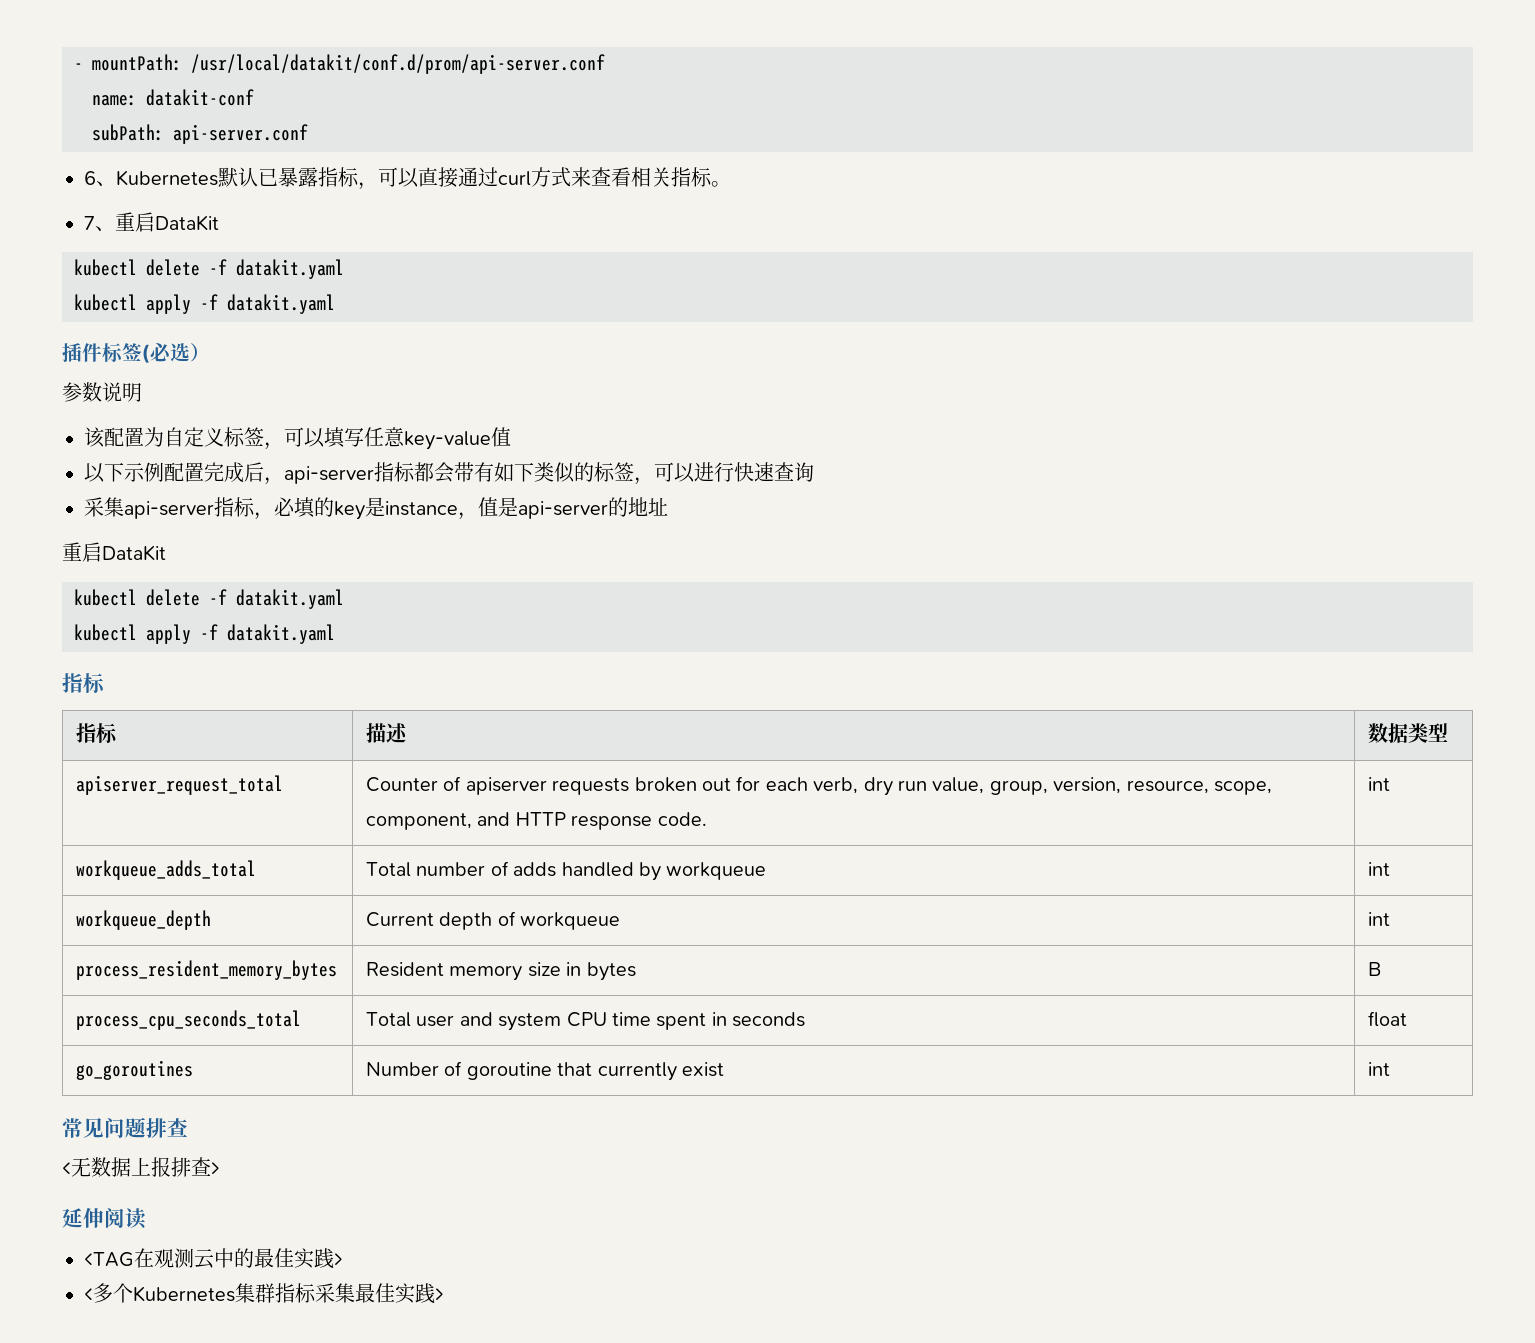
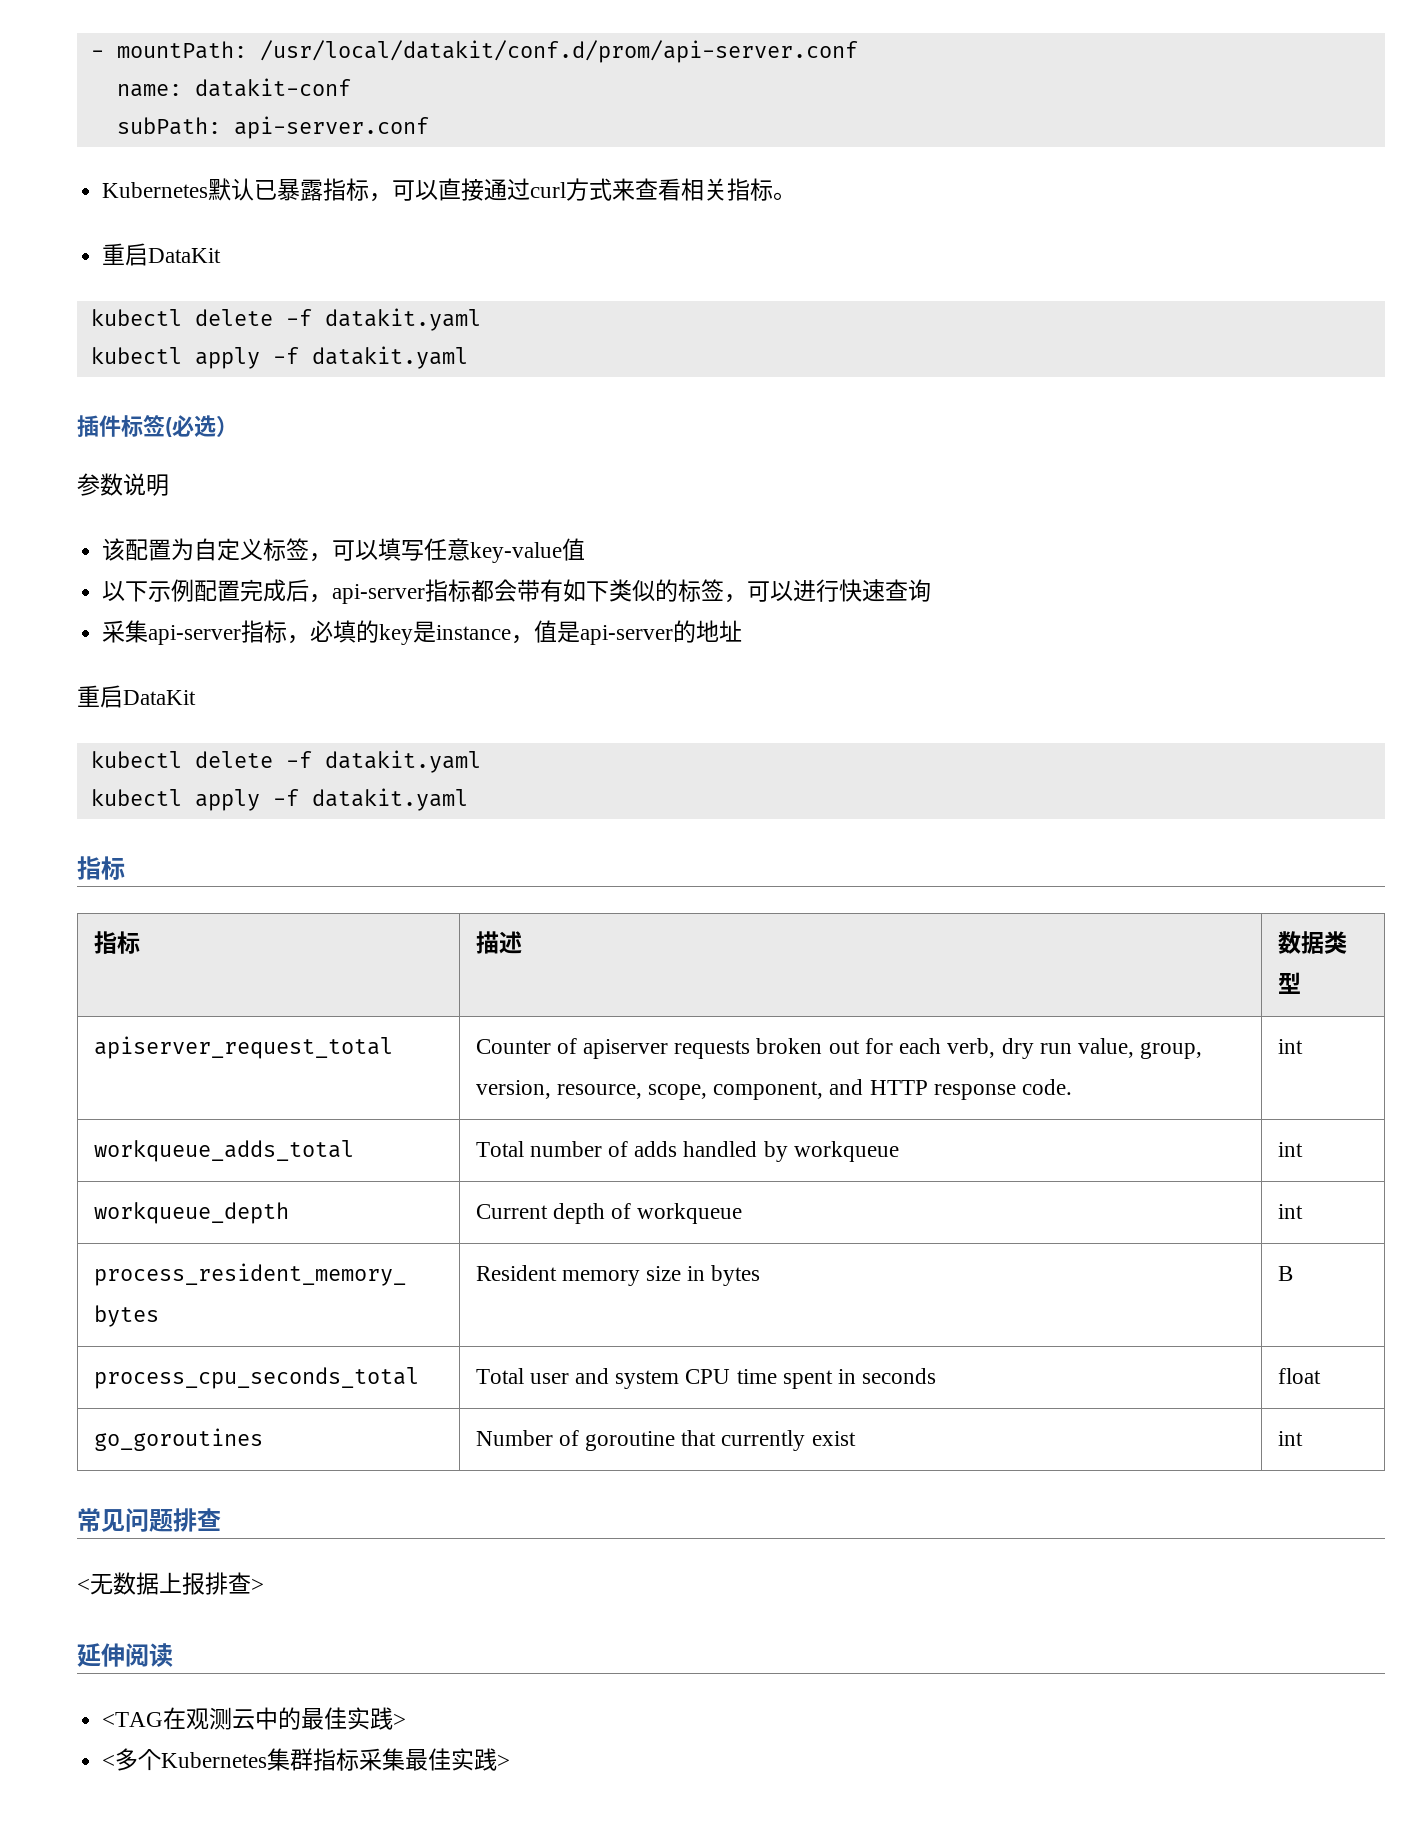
[84,171,116,186] 6、 -> (429, 127) none
[84,216,115,231] 7、 -> (797, 196) none

